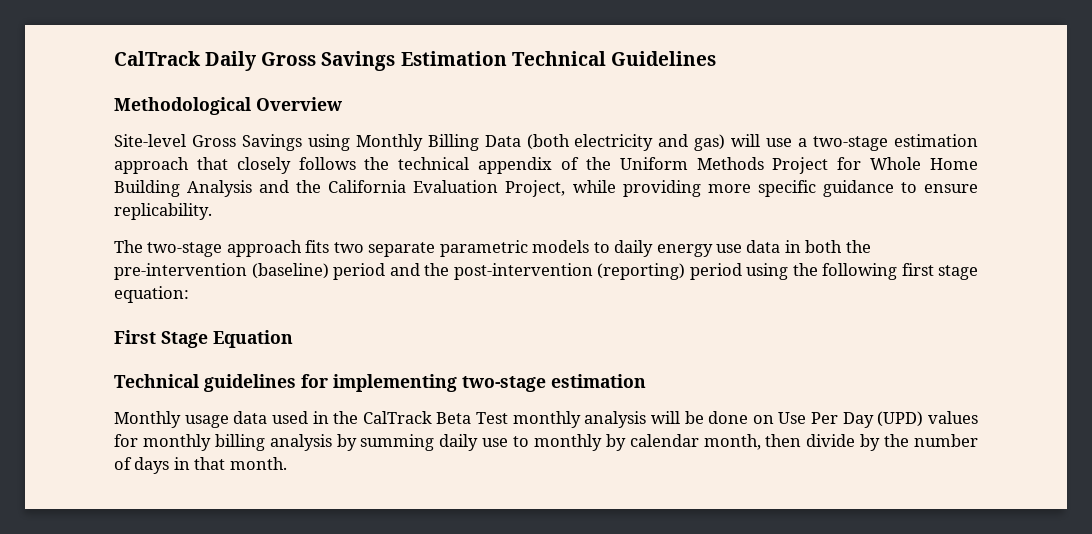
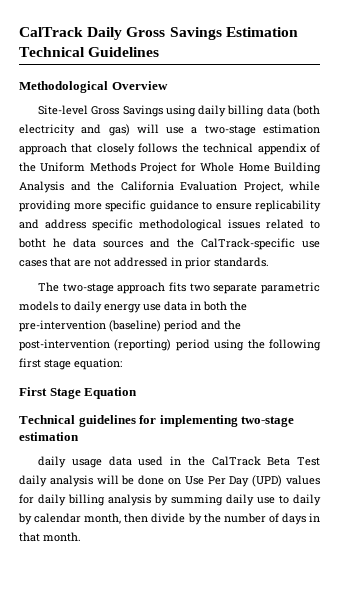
[355,134,521,151] Monthly Billing Data -> [198,105,290,117] daily billing data
[114,203,212,220] replicability. -> [255,200,321,212] [19,219,320,231] [18,238,320,250] [19,257,269,269] replicability and address specific methodological issues related to botht he data sources and the CalTrack-specific use cases that are not addressed in prior standards.
[114,411,181,428] Monthly -> [38,456,67,468] daily
[512,411,581,428] monthly -> [19,475,47,487] daily
[142,434,211,451] monthly -> [38,494,66,506] daily
[533,434,602,451] monthly -> [293,494,321,506] daily

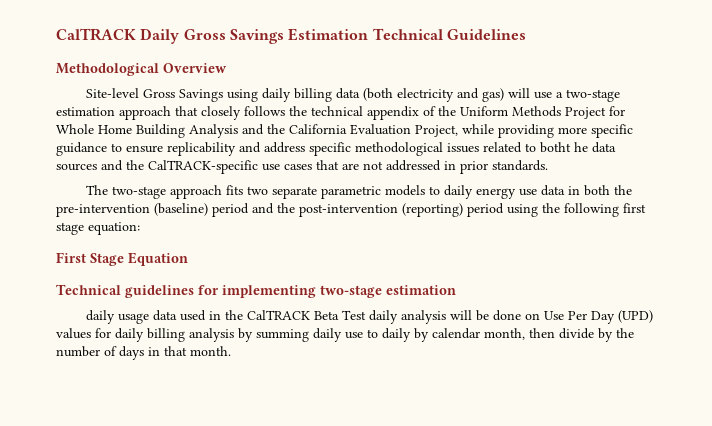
[19,27,83,37] CalTrack -> [56,28,136,41] CalTRACK
[201,238,295,250] CalTrack-specific -> [148,160,258,174] CalTRACK-specific
[211,456,261,466] CalTrack -> [247,310,311,320] CalTRACK

